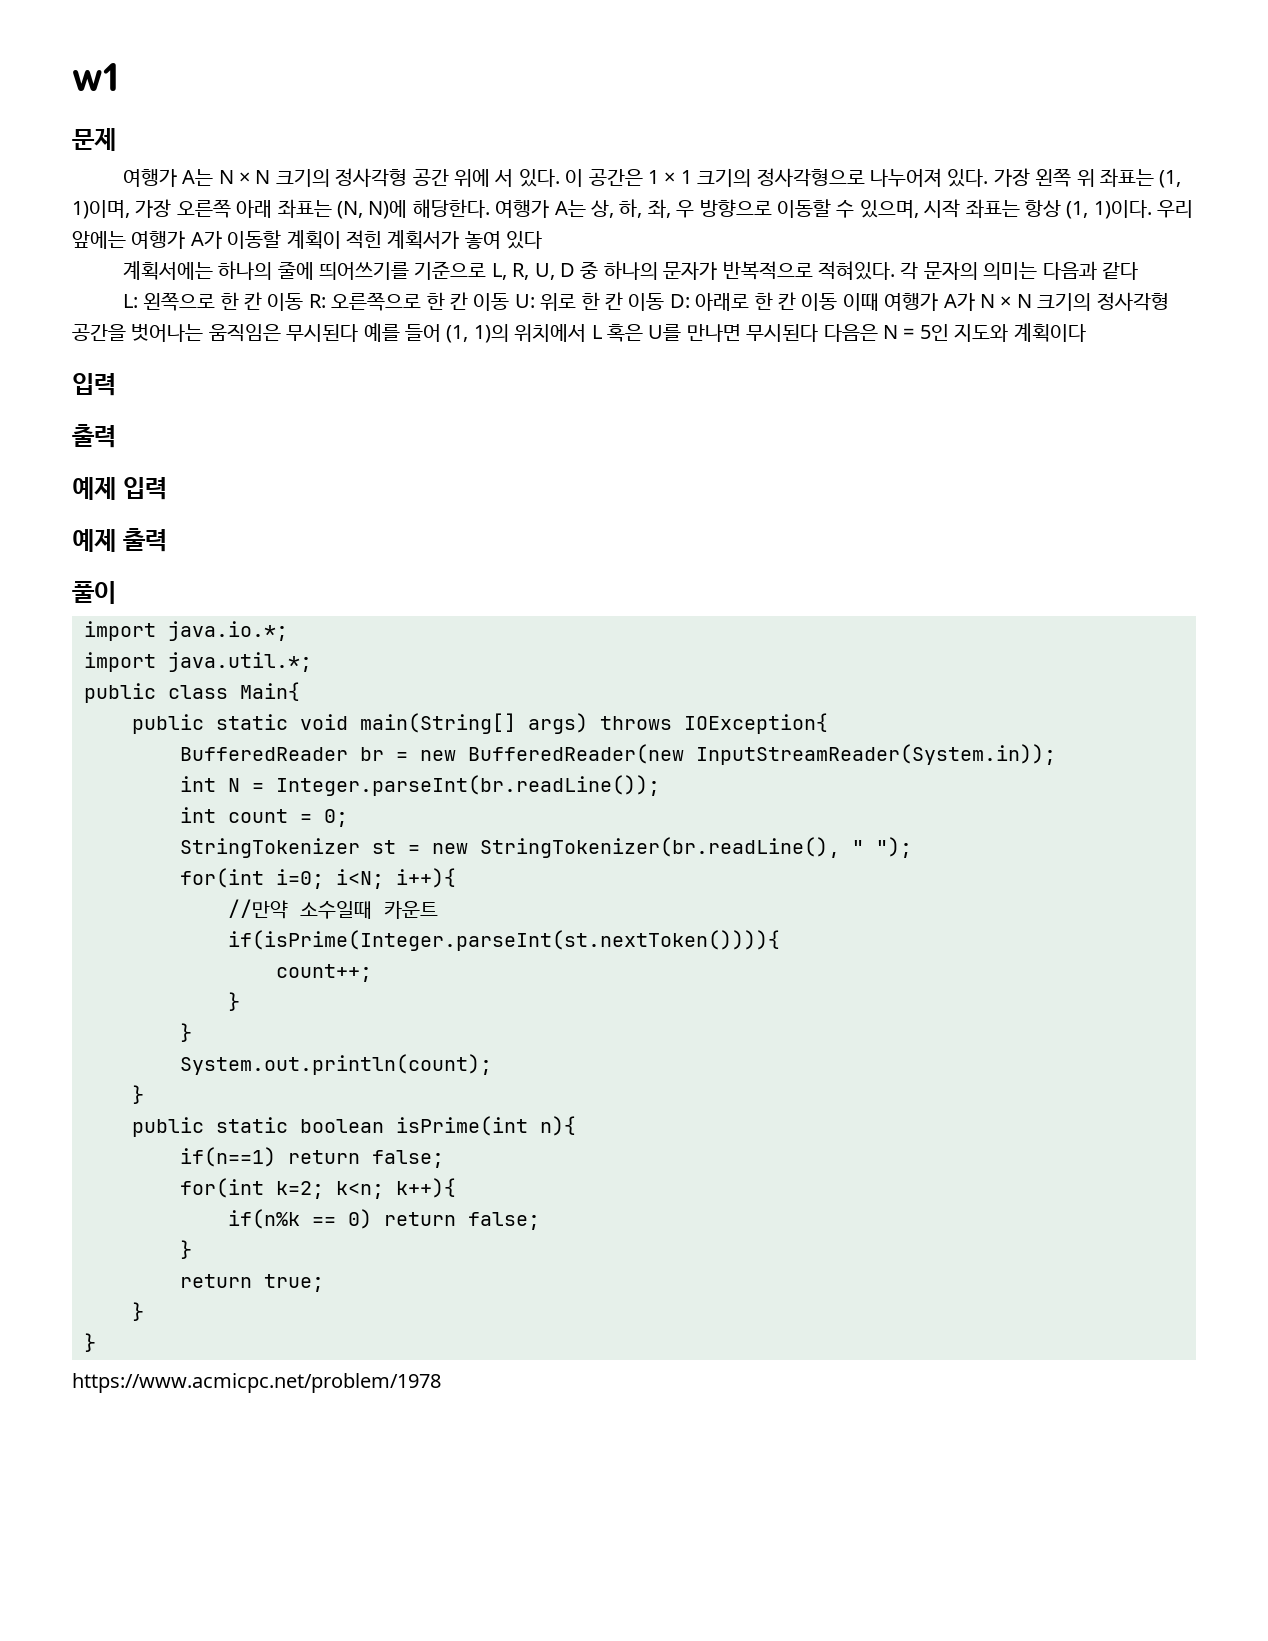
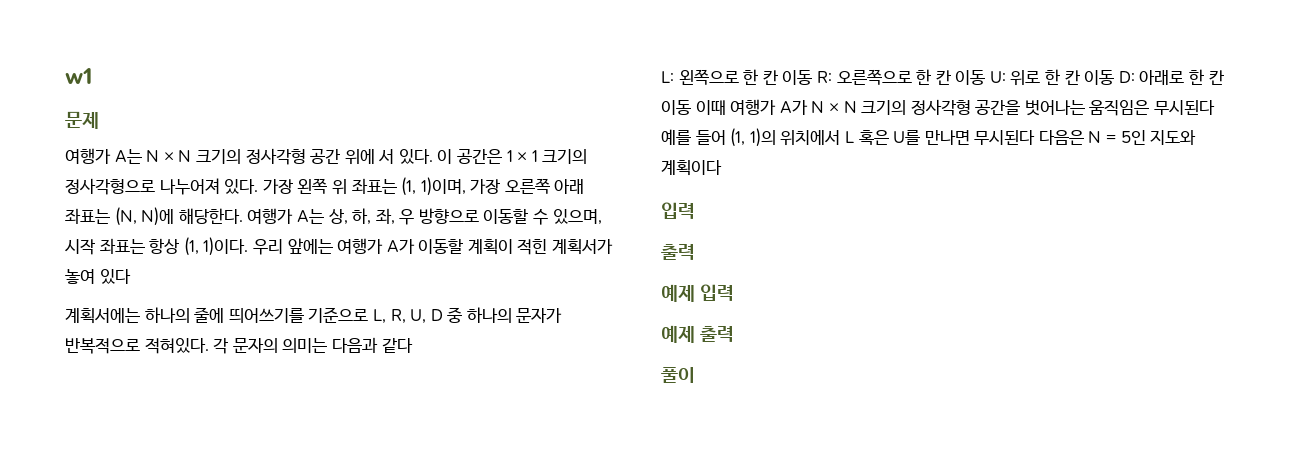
[84,621,288,641] [84,652,312,672] [84,682,300,703] [132,713,828,734] [180,744,1056,765] [180,775,660,796] [180,807,348,827] [180,837,912,858] [180,868,456,889] [228,899,438,919] [228,930,780,951] [276,964,372,982] [228,992,240,1011] [180,1023,192,1042] [180,1054,492,1075] [132,1085,144,1104] [132,1116,576,1137] [180,1147,444,1168] [180,1178,456,1199] [228,1209,540,1230] [180,1240,192,1259] [180,1274,324,1292] [132,1302,144,1321] [84,1333,96,1352] [72,1373,441,1393] // import java.io.*; // import java.util.*; // public class Main{ // public static void main(String[] args) throws IOException{ // BufferedReader br = new BufferedReader(new InputStreamReader(System.in)); // int N = Integer.parseInt(br.readLine()); // int count = 0; // StringTokenizer st = new StringTokenizer(br.readLine(), " "); // for(int i=0; i<N; i++){ // //만약 소수일때 카운트 // if(isPrime(Integer.parseInt(st.nextToken()))){ // count++; // } // } // System.out.println(count); // } // public static boolean isPrime(int n){ // if(n==1) return false; // for(int k=2; k<n; k++){ // if(n%k == 0) return false; // } // return true; // } // } // https://www.acmicpc.net/problem/1978 -> (695, 375) none

